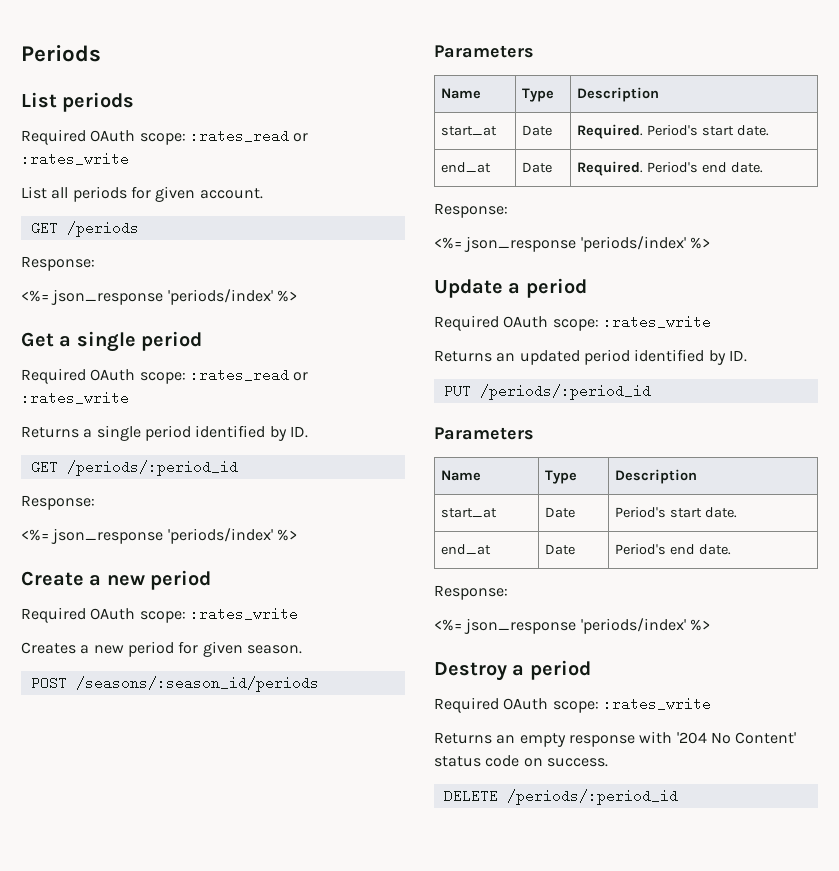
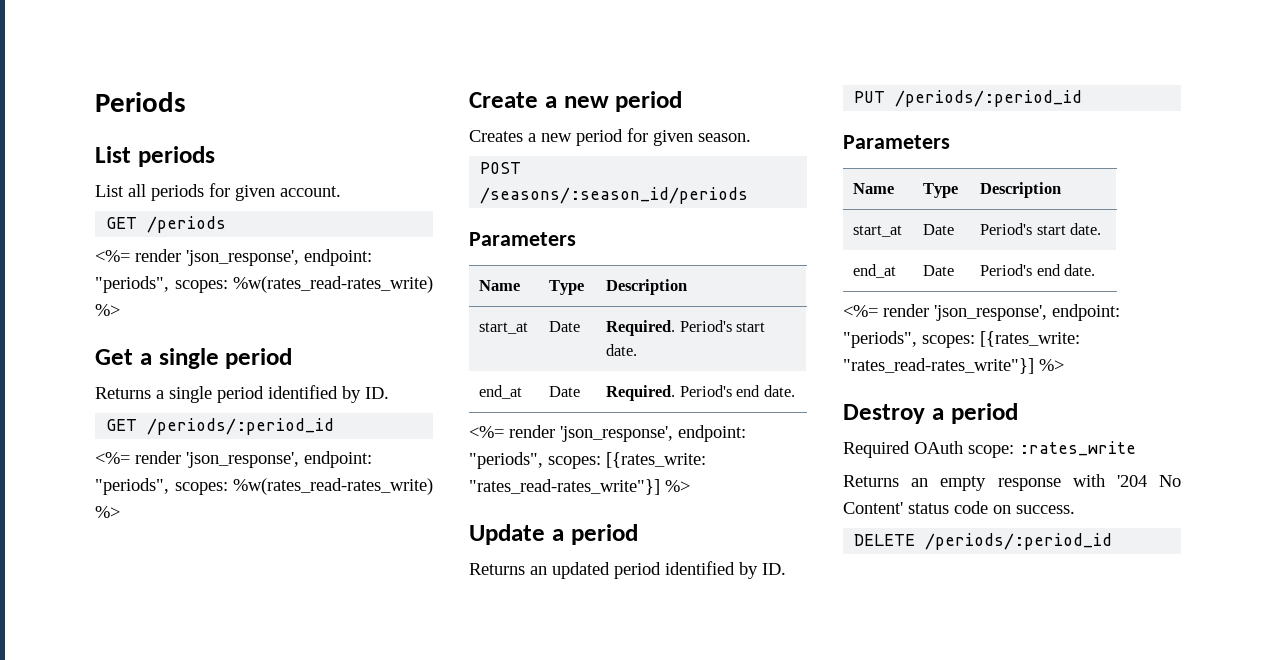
[21,129,309,145] [21,152,129,166] // Required OAuth scope: :rates_read or :rates_write -> (215, 156) none
[21,256,95,271] [21,289,273,305] // Response: // <%= json_response 'periods/index' -> [95,249,372,266] [95,276,433,293] // <%= render 'json_response', endpoint: "periods", scopes: %w(rates_read-rates_write)
[21,368,309,384] [21,391,129,405] // Required OAuth scope: :rates_read or :rates_write -> (293, 358) none
[21,495,95,510] [21,528,273,544] // Response: // <%= json_response 'periods/index' -> [95,451,372,468] [95,478,433,495] // <%= render 'json_response', endpoint: "periods", scopes: %w(rates_read-rates_write)
[21,607,298,623] // Required OAuth scope: :rates_write -> (683, 101) none
[434,203,508,218] [434,236,686,252] // Response: // <%= json_response 'periods/index' -> [469,425,746,442] [469,452,706,469] [469,479,660,495] // <%= render 'json_response', endpoint: "periods", scopes: [{rates_write: "rates_read-rates_write"}]
[434,315,711,331] // Required OAuth scope: :rates_write -> (638, 534) none
[434,585,508,600] [434,618,686,634] // Response: // <%= json_response 'periods/index' -> [843,304,1120,321] [843,331,1080,348] [843,358,1034,374] // <%= render 'json_response', endpoint: "periods", scopes: [{rates_write: "rates_read-rates_write"}]

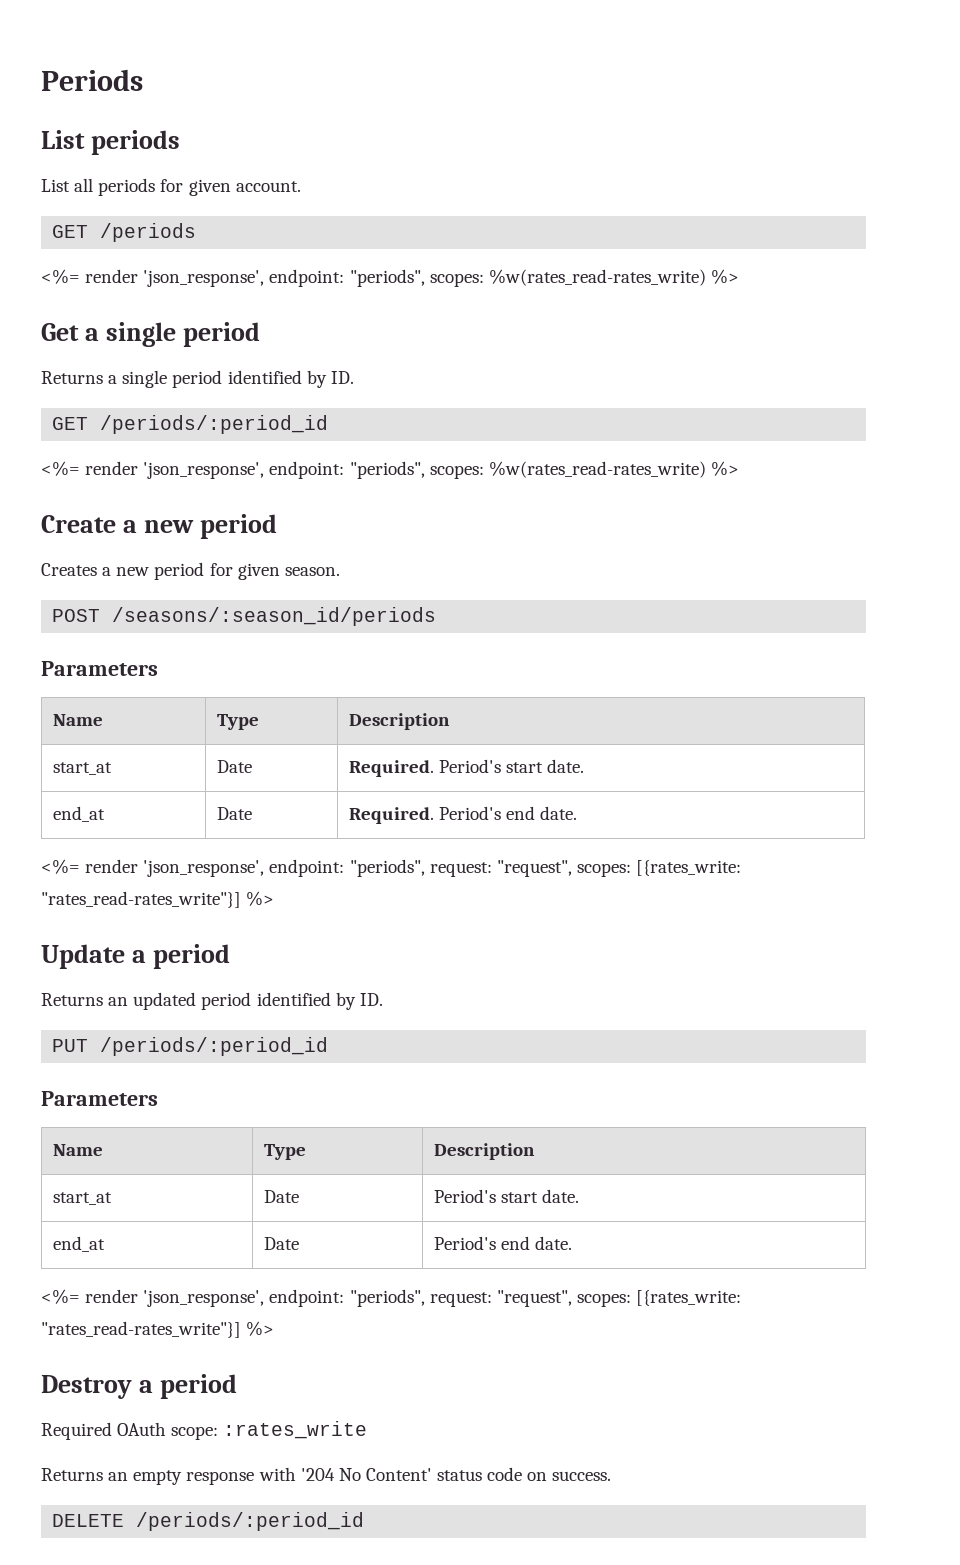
(543, 460) none -> [429,860,572,877] request: "request",
(917, 339) none -> [429,1290,572,1307] request: "request",

